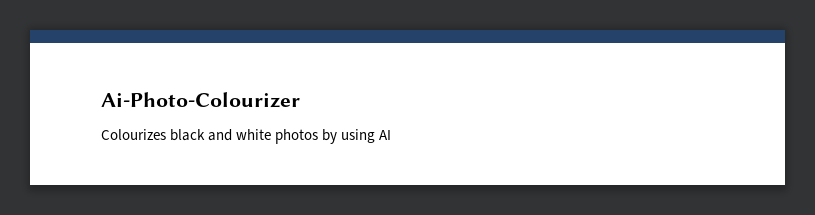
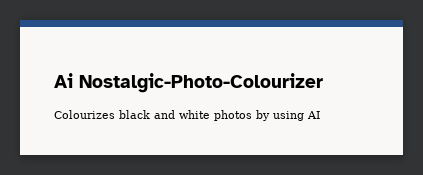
[101,92,300,108] Ai-Photo-Colourizer -> [54,73,323,93] Ai Nostalgic-Photo-Colourizer

